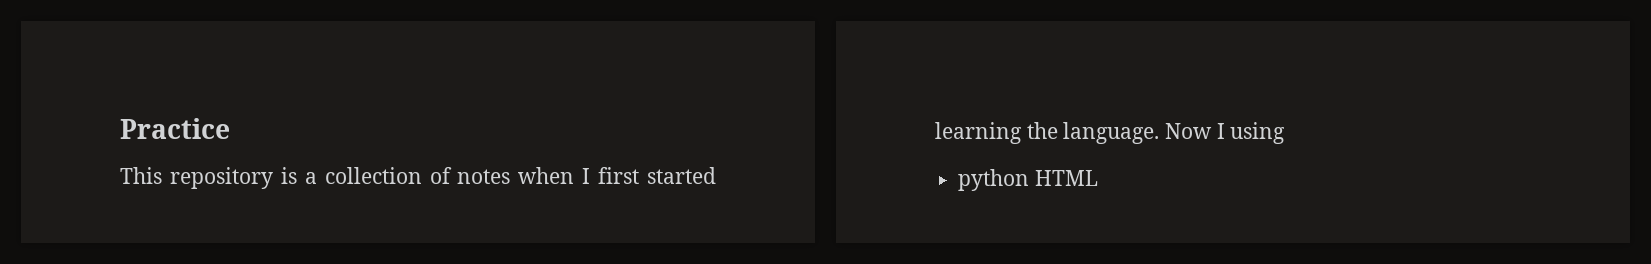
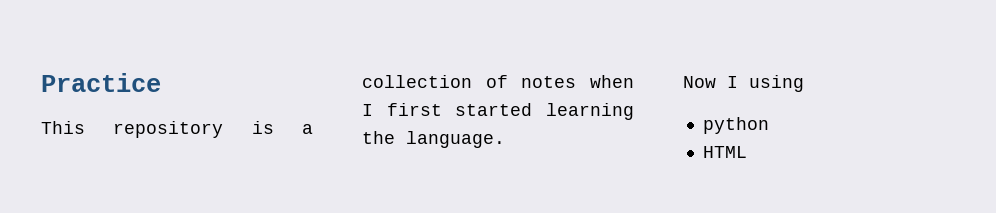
(1160, 133) none -> (505, 139) //
(1030, 180) none -> (769, 125) //

